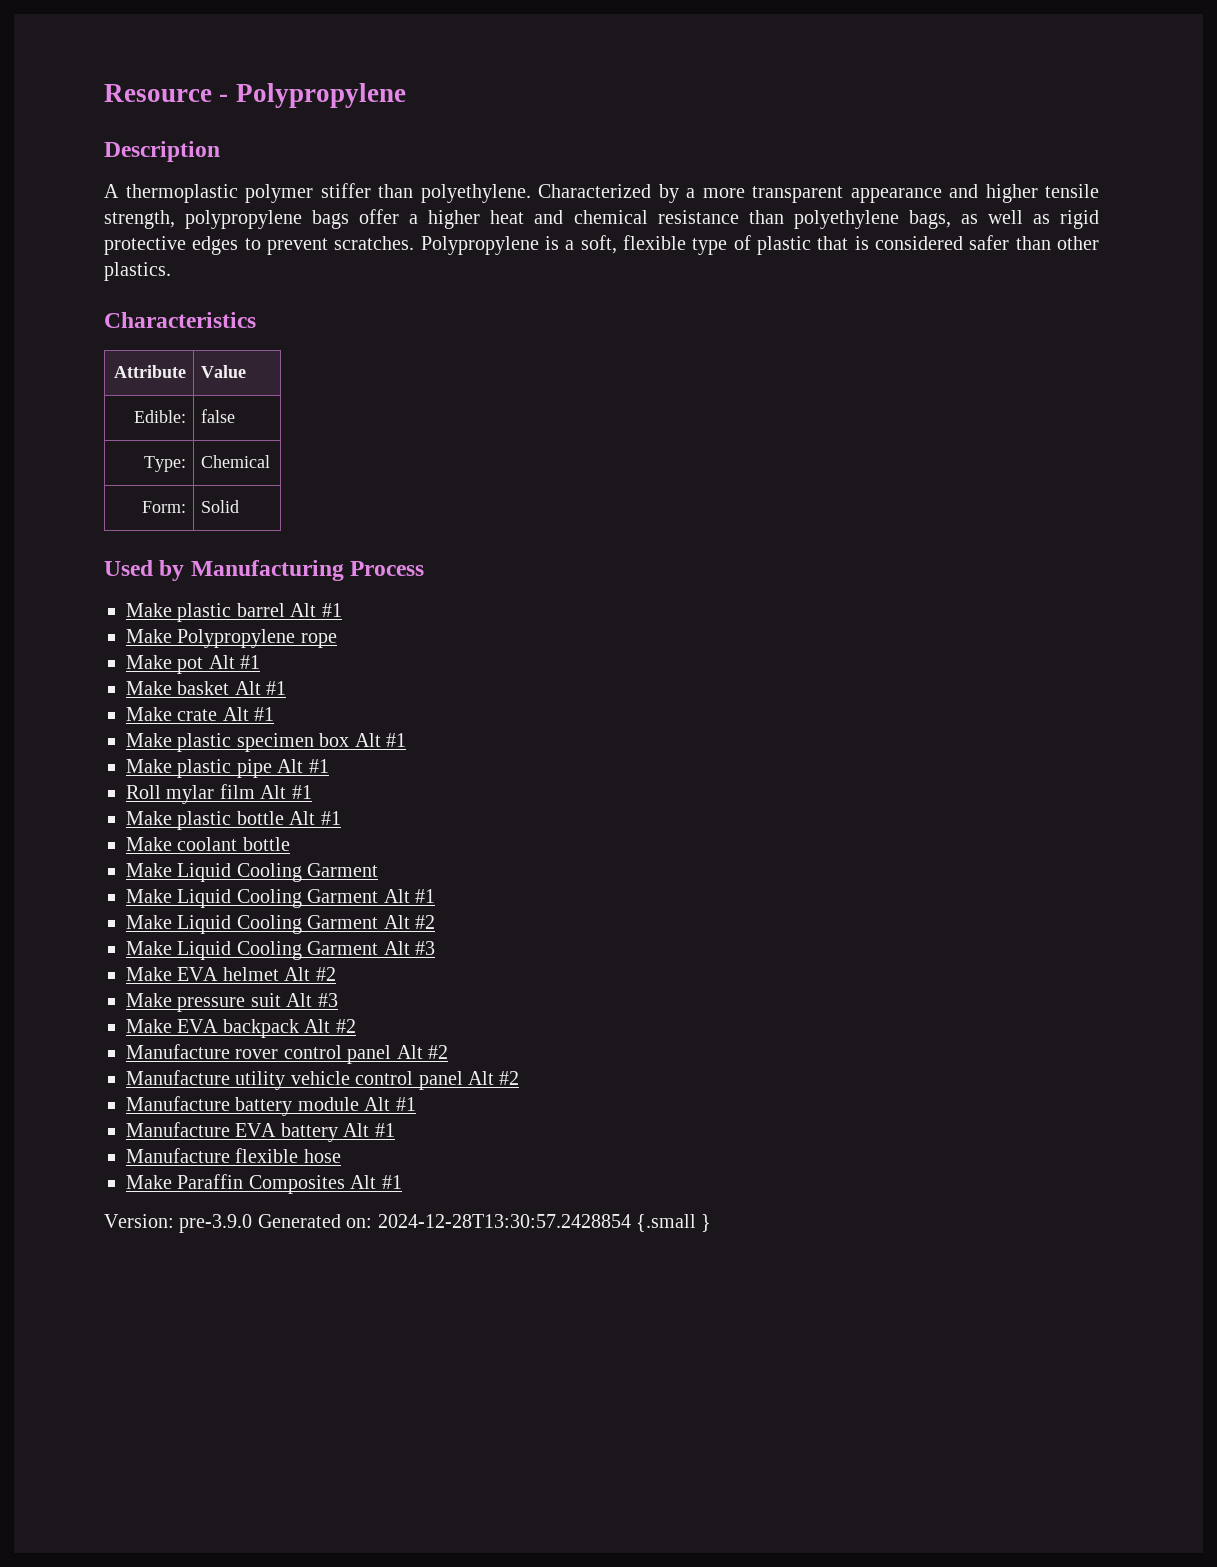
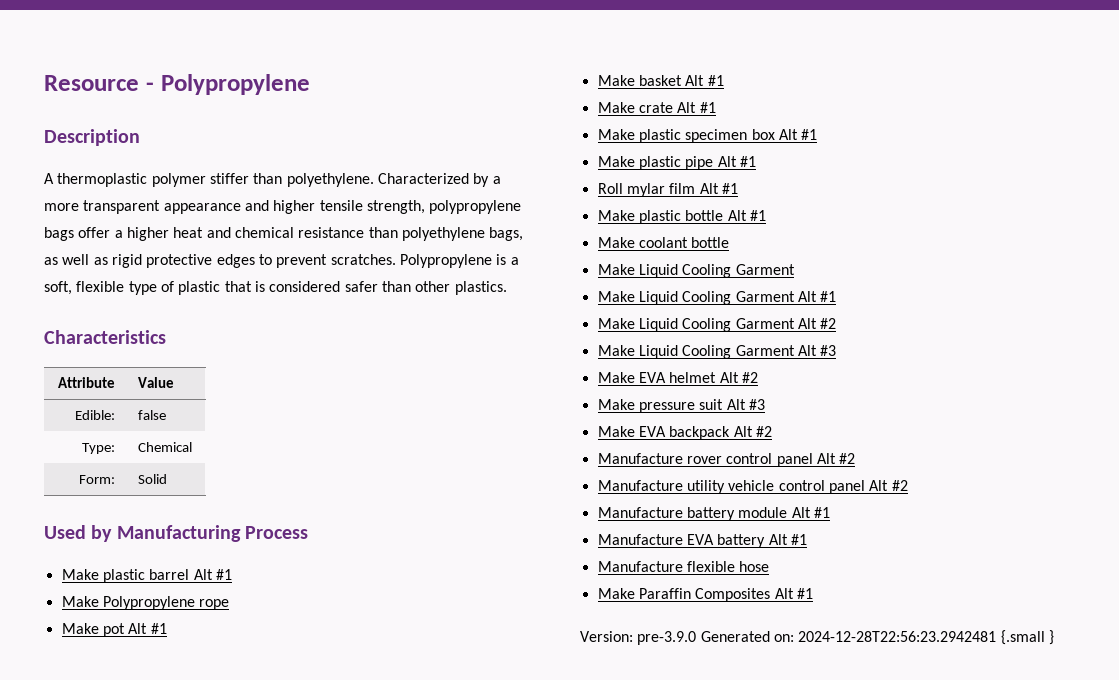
[377,1214,631,1228] 2024-12-28T13:30:57.2428854 -> [798,631,997,642] 2024-12-28T22:56:23.2942481

